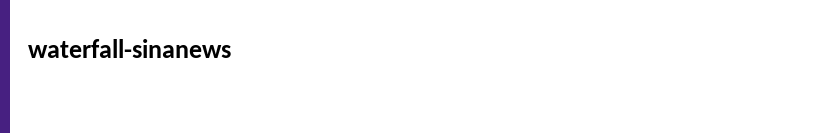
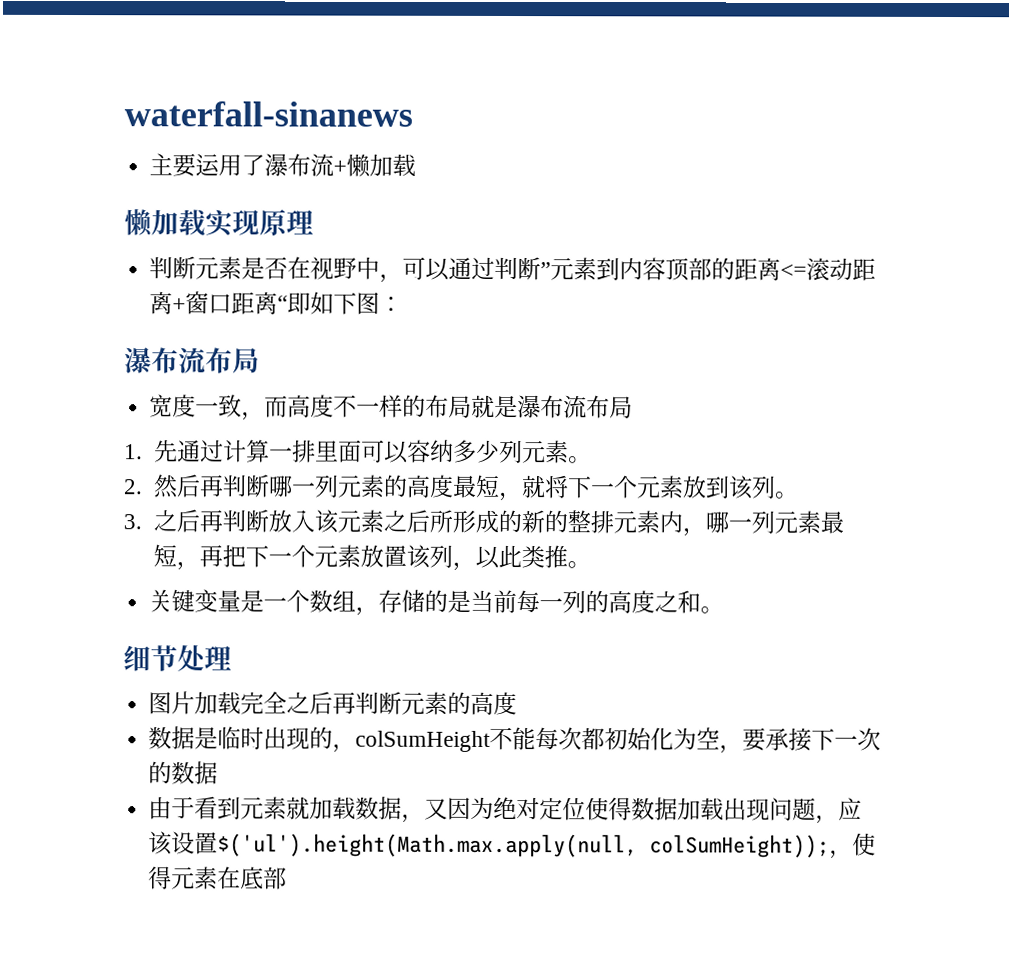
(231, 48) none -> [149,153,417,178] [124,209,314,237] [149,256,877,283] [149,291,404,315] [124,347,260,374] [149,394,634,421] [124,439,592,464] [123,474,798,502] [123,509,844,537] [152,544,591,571] [148,589,725,616] [123,644,232,672] [148,691,518,716] [148,726,882,754] [148,761,219,785] [148,796,863,824] [148,831,877,859] [148,866,288,890] // 主要运用了瀑布流+懒加载 // 懒加载实现原理 // 判断元素是否在视野中，可以通过判断”元素到内容顶部的距离<=滚动距离+窗口距离“即如下图： // 瀑布流布局 // 宽度一致，而高度不一样的布局就是瀑布流布局 // 1.先通过计算一排里面可以容纳多少列元素。 // 2.然后再判断哪一列元素的高度最短，就将下一个元素放到该列。 // 3.之后再判断放入该元素之后所形成的新的整排元素内，哪一列元素最短，再把下一个元素放置该列，以此类推。 // 关键变量是一个数组，存储的是当前每一列的高度之和。 // 细节处理 // 图片加载完全之后再判断元素的高度 // 数据是临时出现的，colSumHeight不能每次都初始化为空，要承接下一次的数据 // 由于看到元素就加载数据，又因为绝对定位使得数据加载出现问题，应该设置$('ul').height(Math.max.apply(null, colSumHeight));，使得元素在底部

